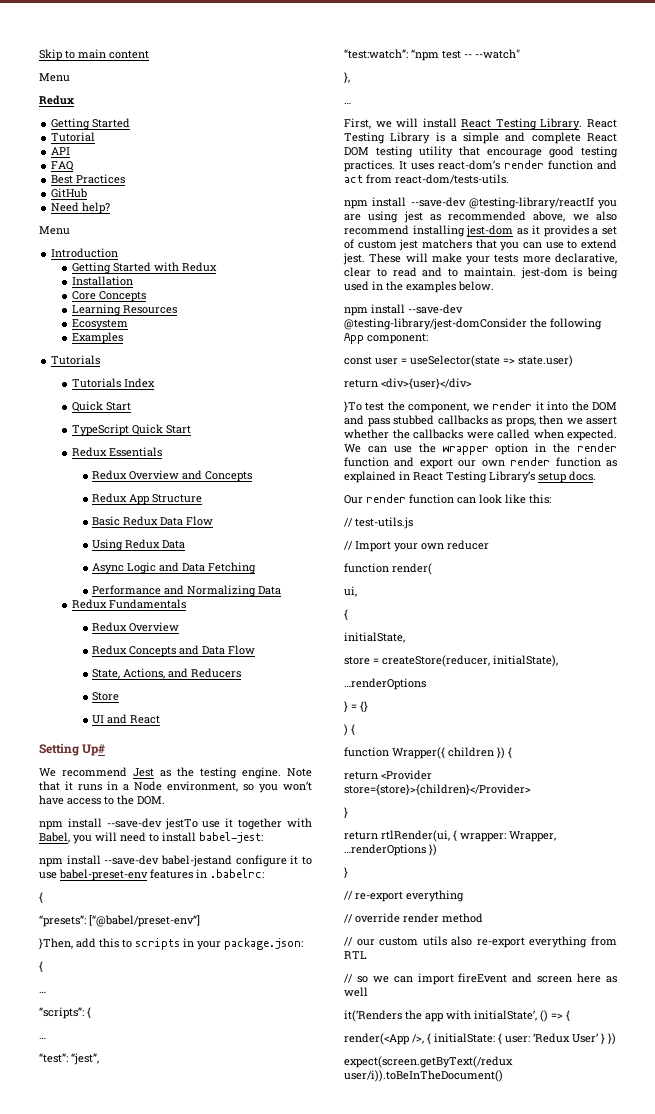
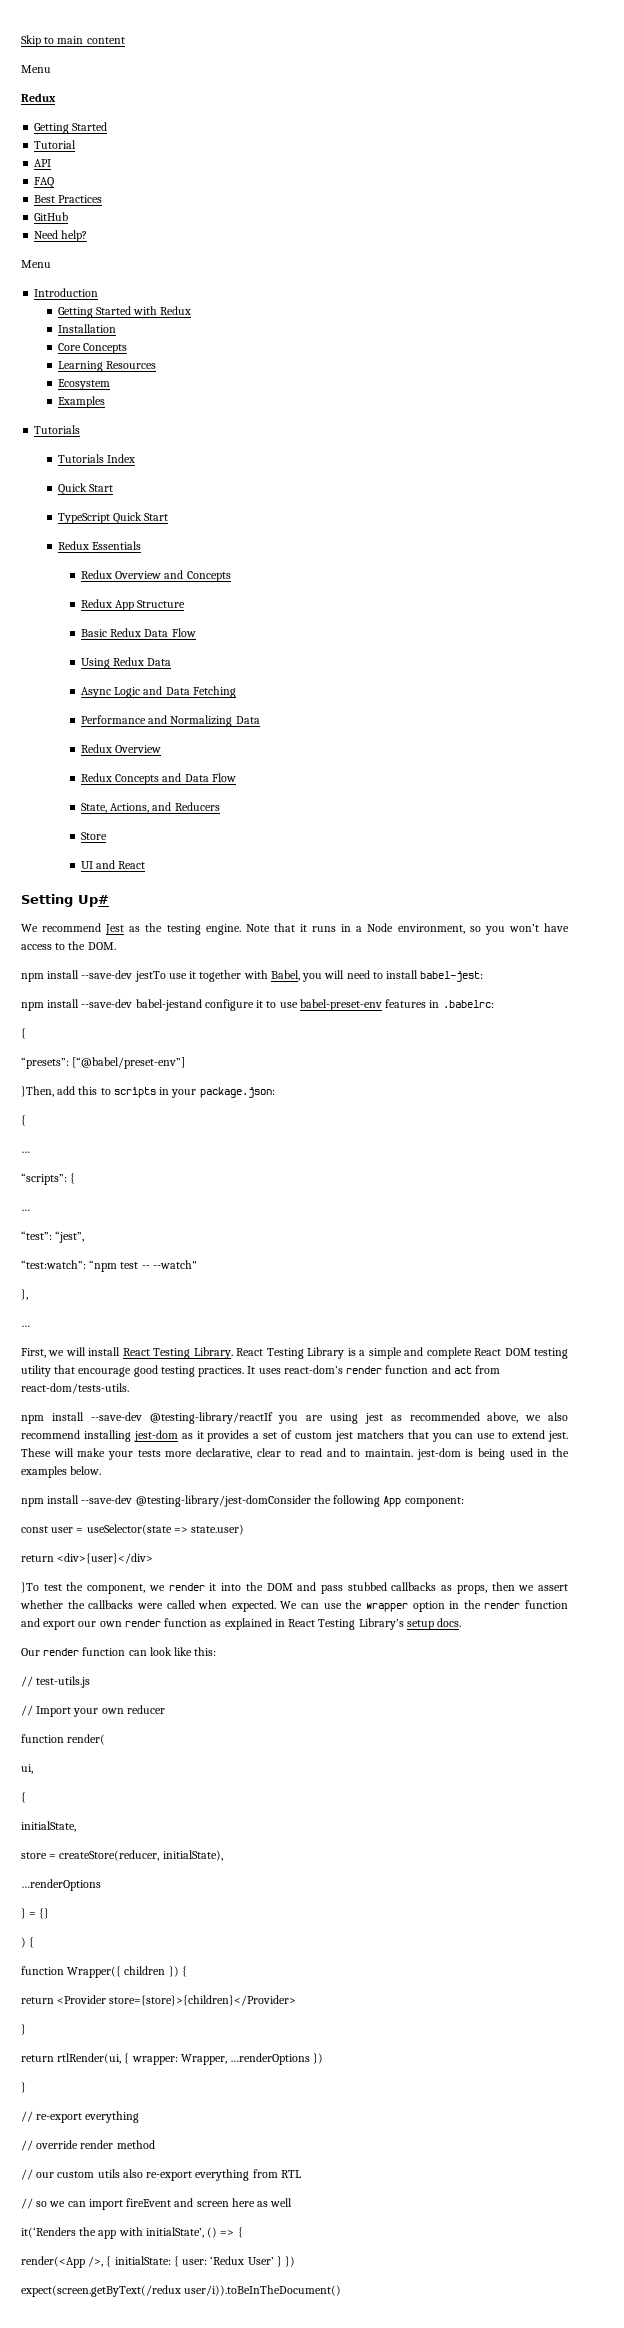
[71,599,186,609] // Redux Fundamentals -> (260, 720) none

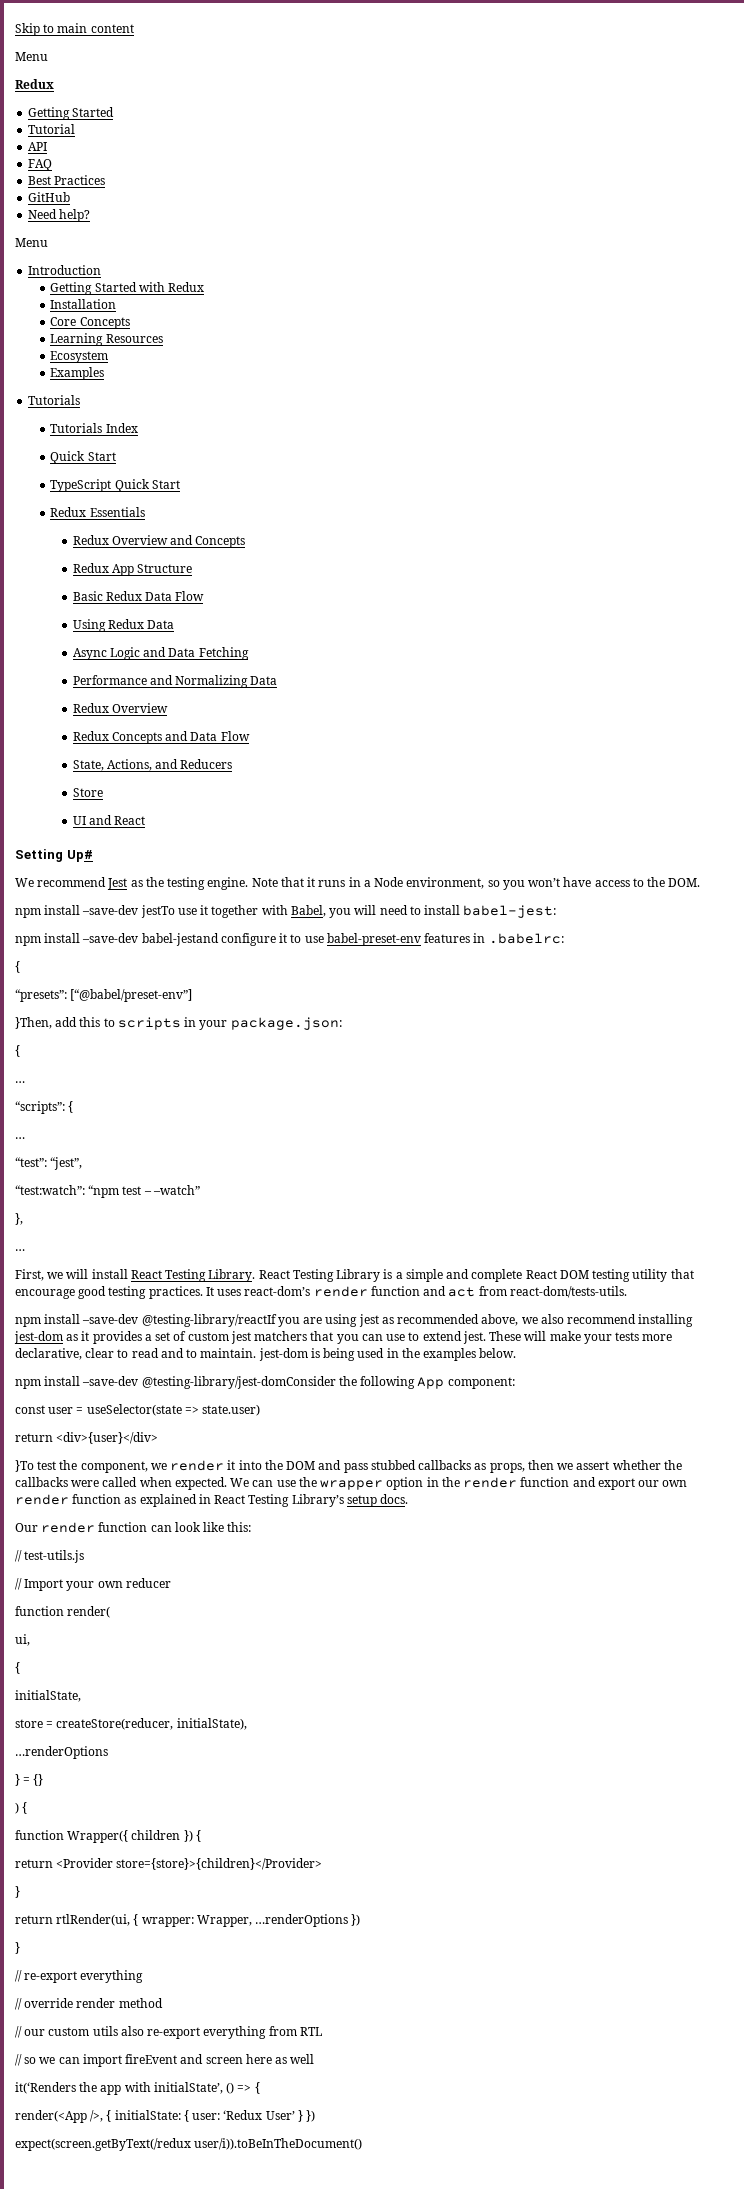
[81,970,133,979] --save-dev -> [82,905,139,915] –save-dev
[81,999,133,1008] --save-dev -> [82,933,139,943] –save-dev
[141,1260,197,1269] -- --watch" -> [143,1185,200,1195] – –watch”
[90,1412,142,1421] --save-dev -> [82,1314,139,1324] –save-dev
[81,1495,133,1504] --save-dev -> [82,1376,139,1386] –save-dev

